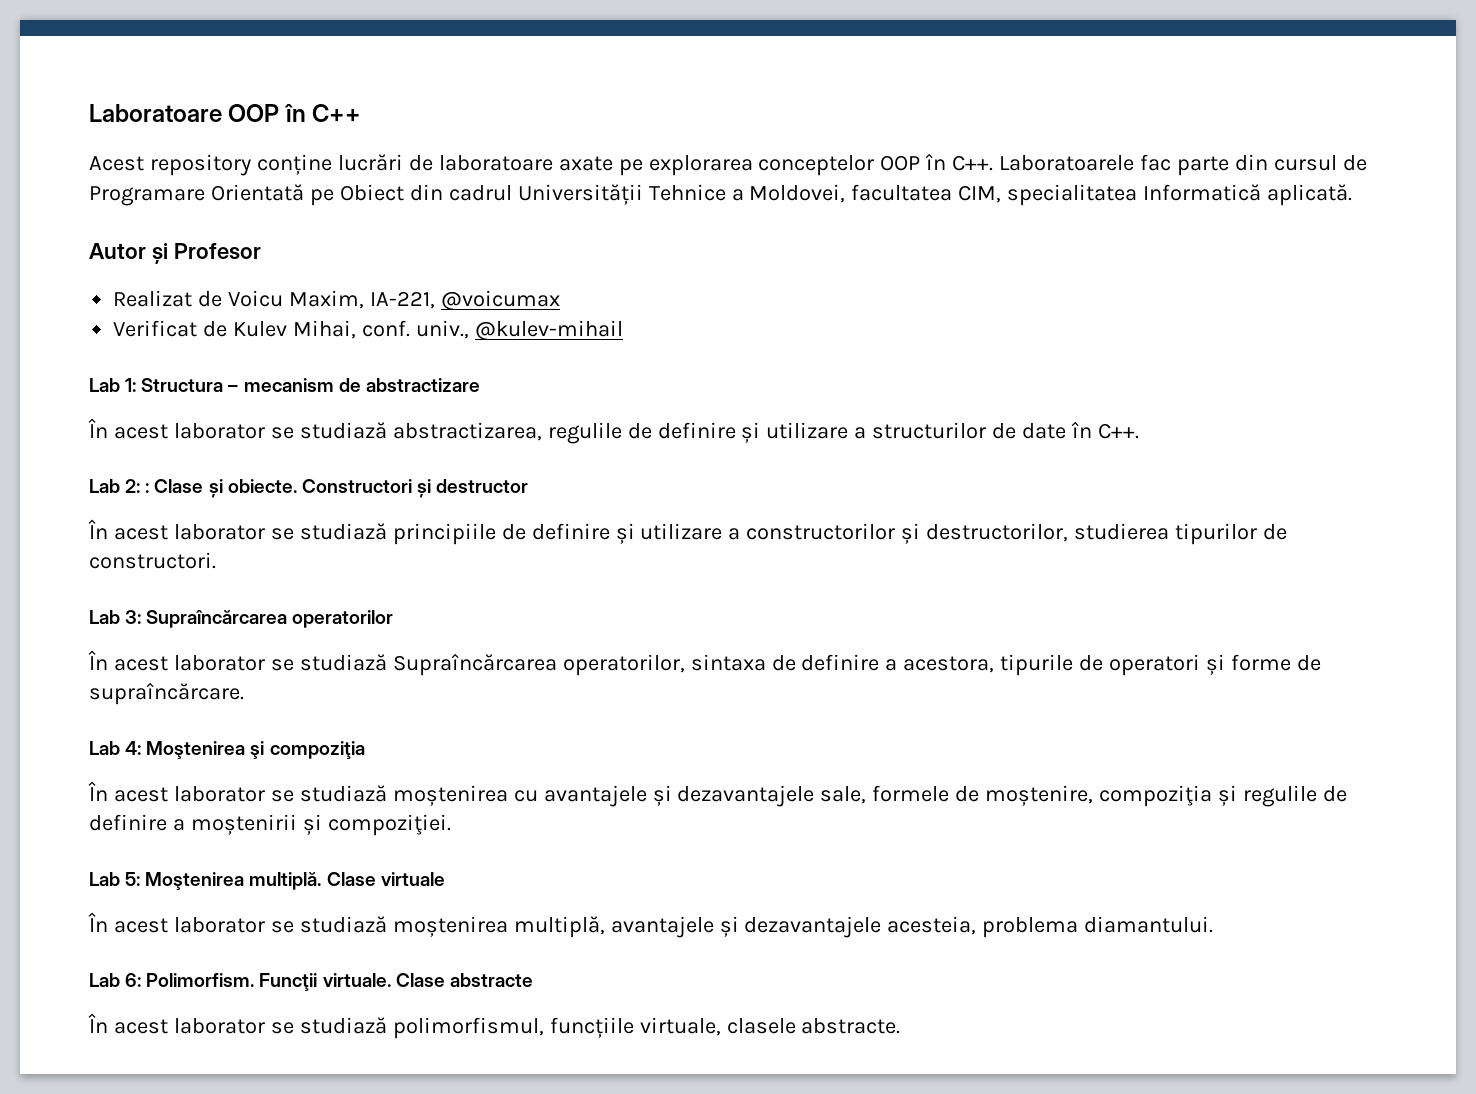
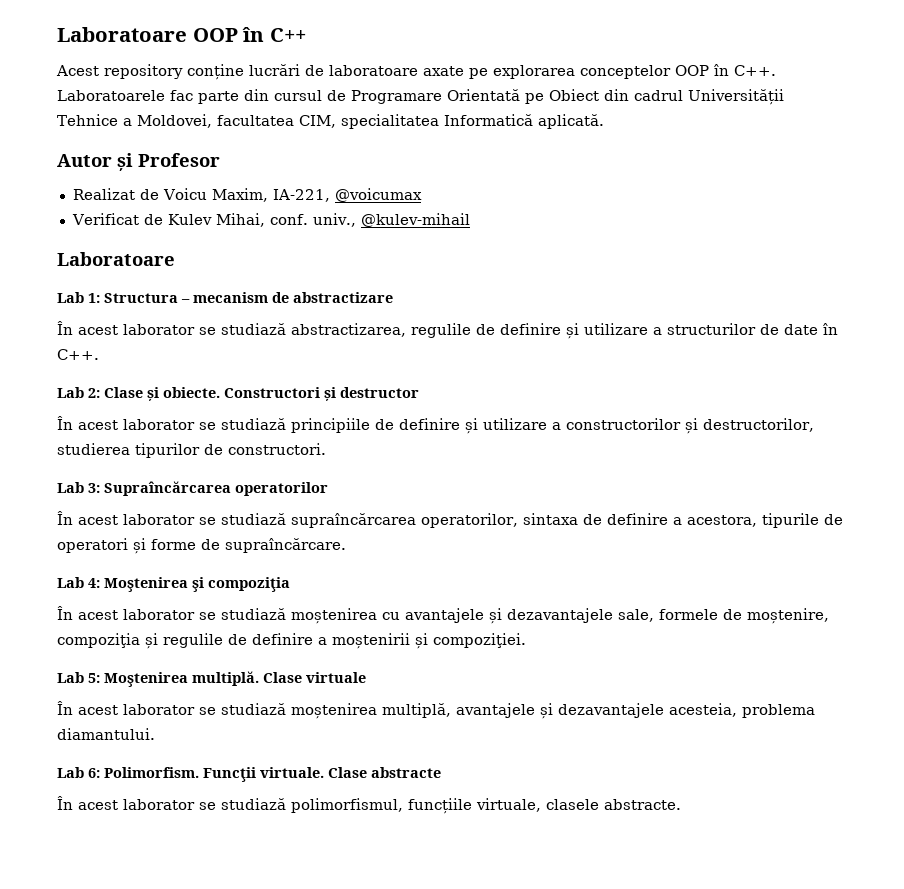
(623, 330) none -> [57,252,175,266] // Laboratoare
[145,483,150,493] : -> (100, 393) none
[392,653,557,676] Supraîncărcarea -> [291,513,416,528] supraîncărcarea

